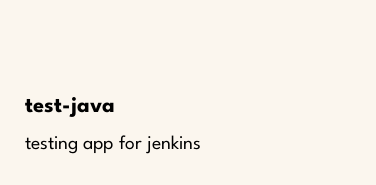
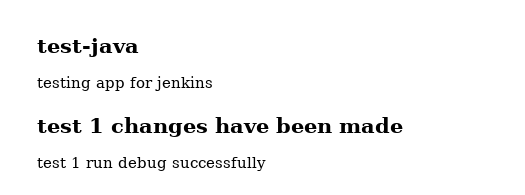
(201, 144) none -> [37,117,403,137] [37,157,266,171] // test 1 changes have been made // test 1 run debug successfully

